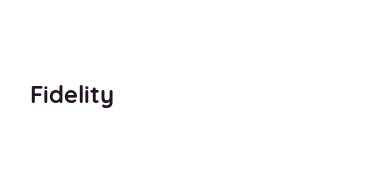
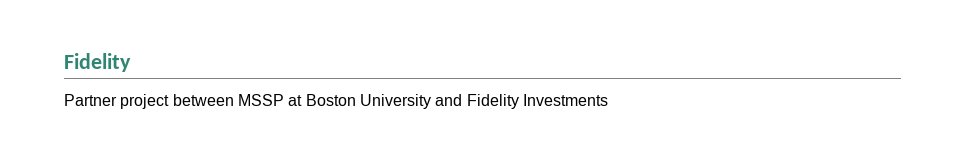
[30,85,114,108] Fidelity -> [64,53,131,72] [64,94,608,109] Fidelity // Partner project between MSSP at Boston University and Fidelity Investments

